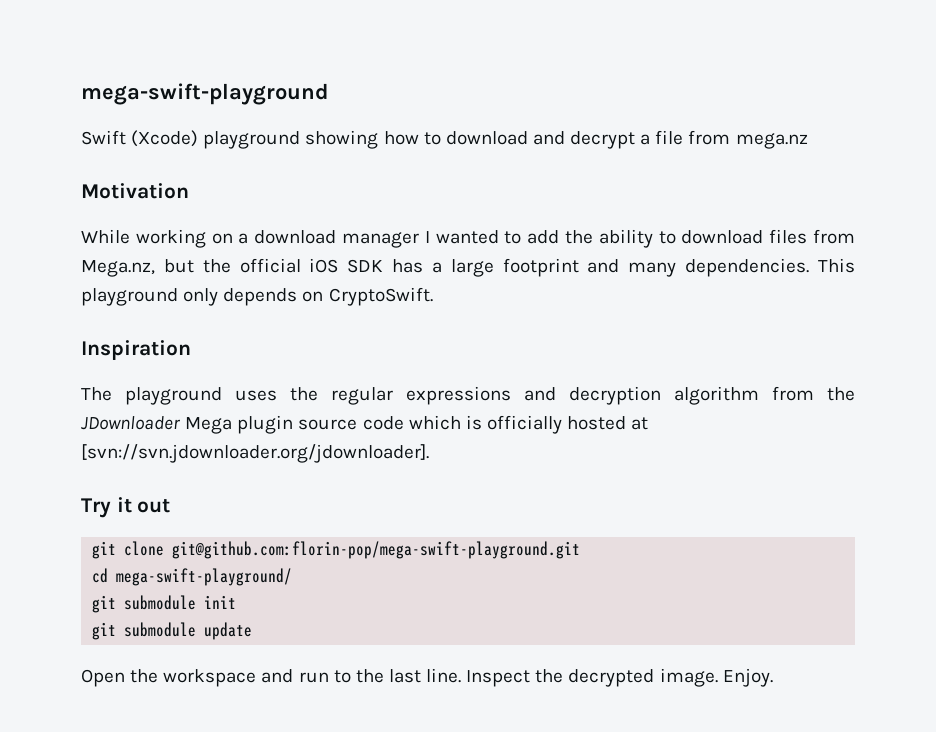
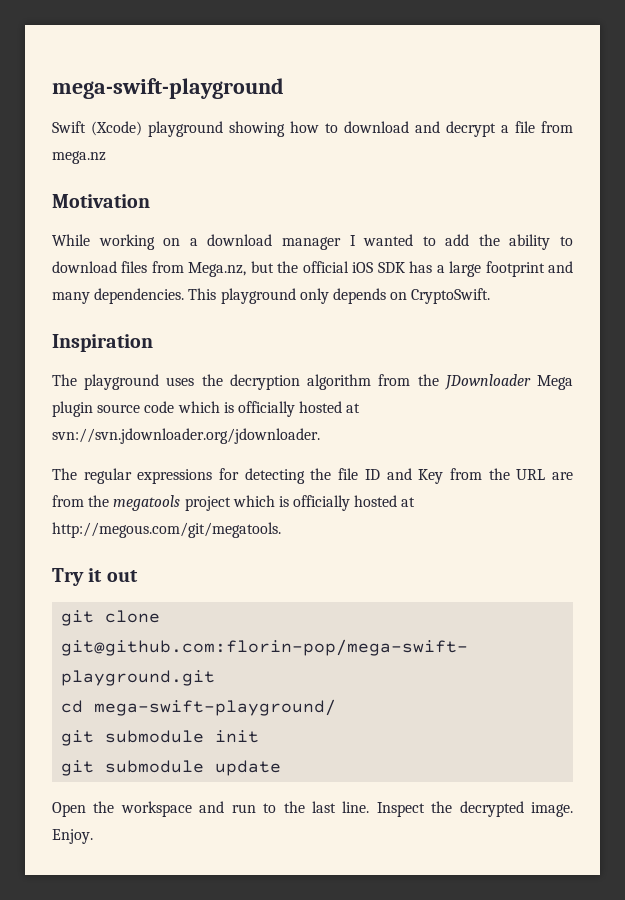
[331,386,556,405] regular expressions and -> (223, 380) none
[81,444,429,463] [svn://svn.jdownloader.org/jdownloader]. -> [52,428,320,444] [52,468,573,484] [52,495,416,511] [52,522,281,538] svn://svn.jdownloader.org/jdownloader. // The regular expressions for detecting the file ID and Key from the URL are from the megatools project which is officially hosted at http://megous.com/git/megatools.

